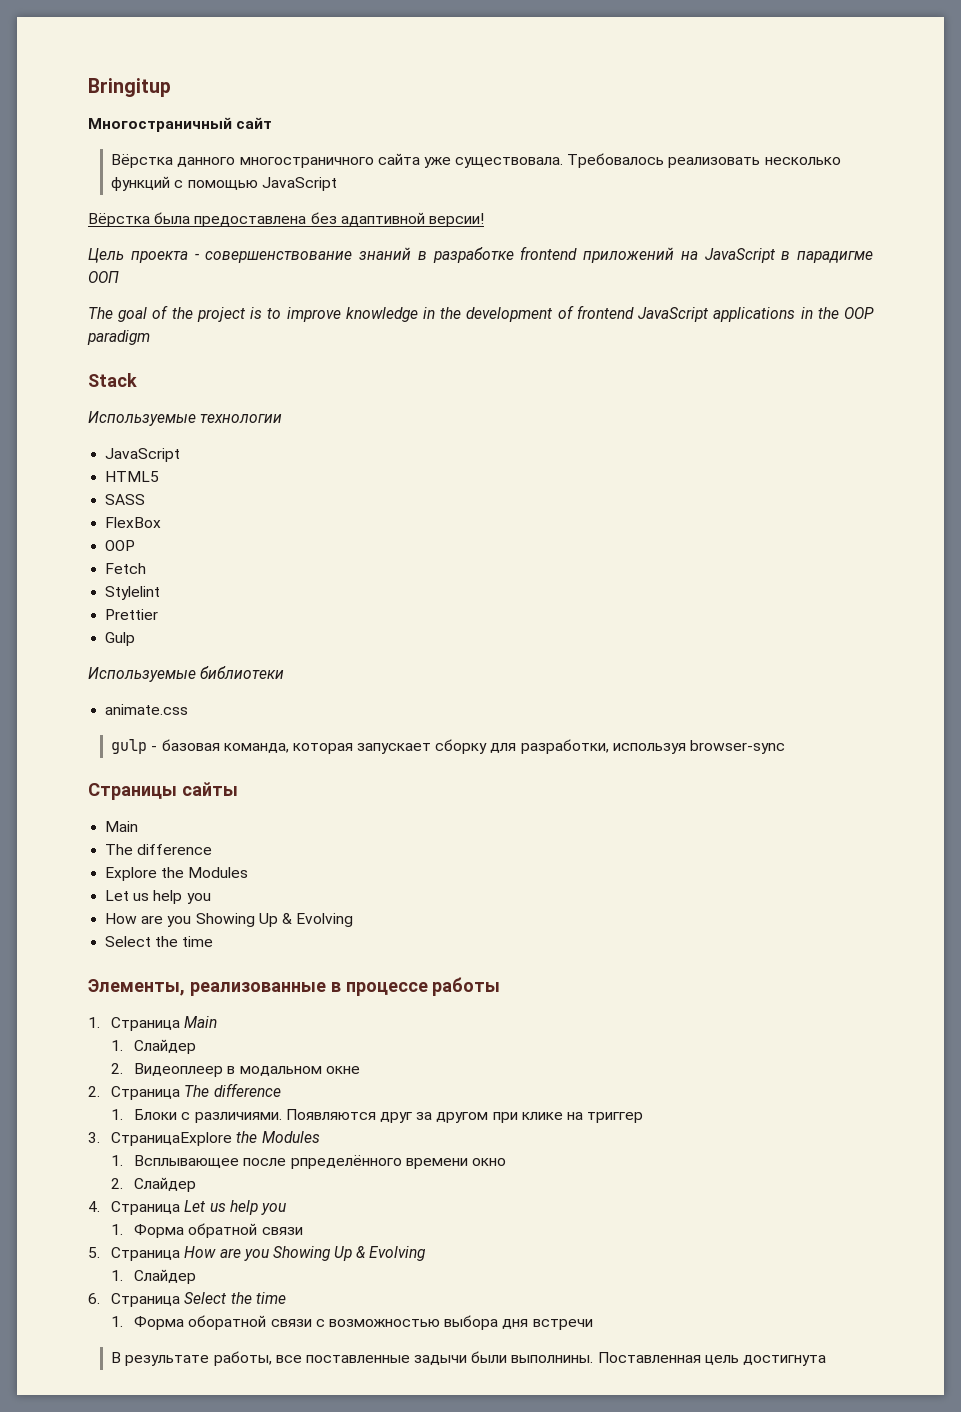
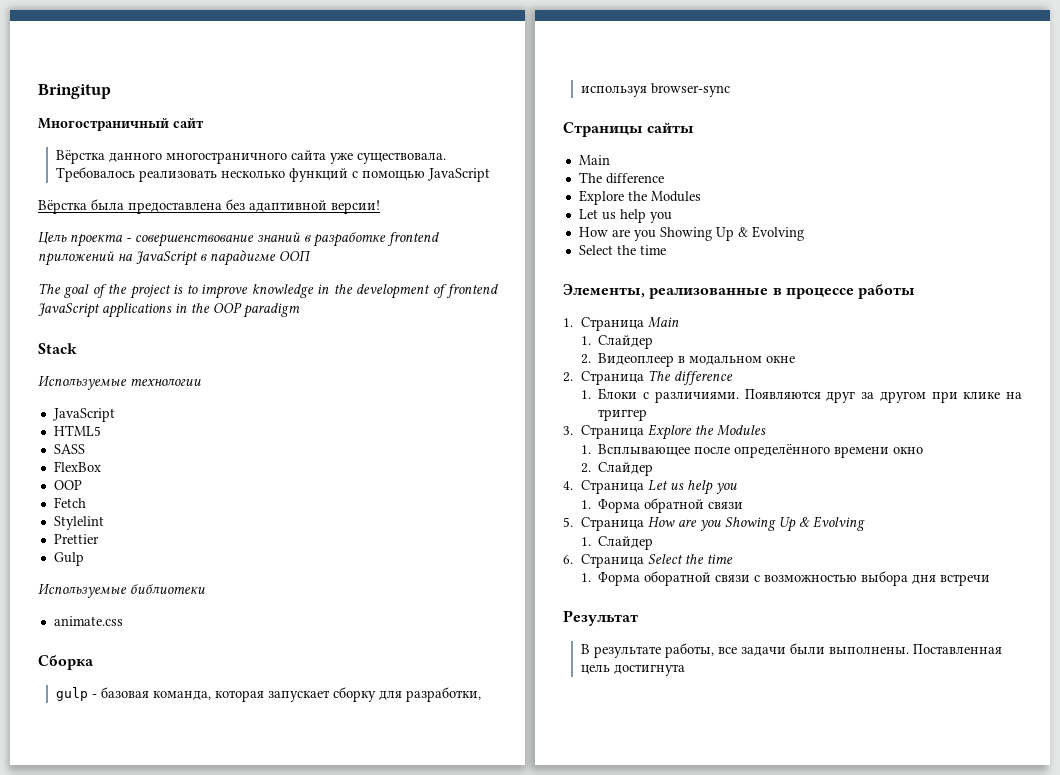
(189, 709) none -> [38,655,94,670] // Сборка
[111,1132,233,1146] СтраницаExplore -> [580,424,692,440] Страница Explore
[290,1155,402,1169] рпределённого -> [734,444,831,458] oпределённого
(593, 1324) none -> [563,610,638,626] // Результат
[305,1351,594,1365] поставленные задычи были выполнины. -> [740,643,909,656] задачи были выполнены.

